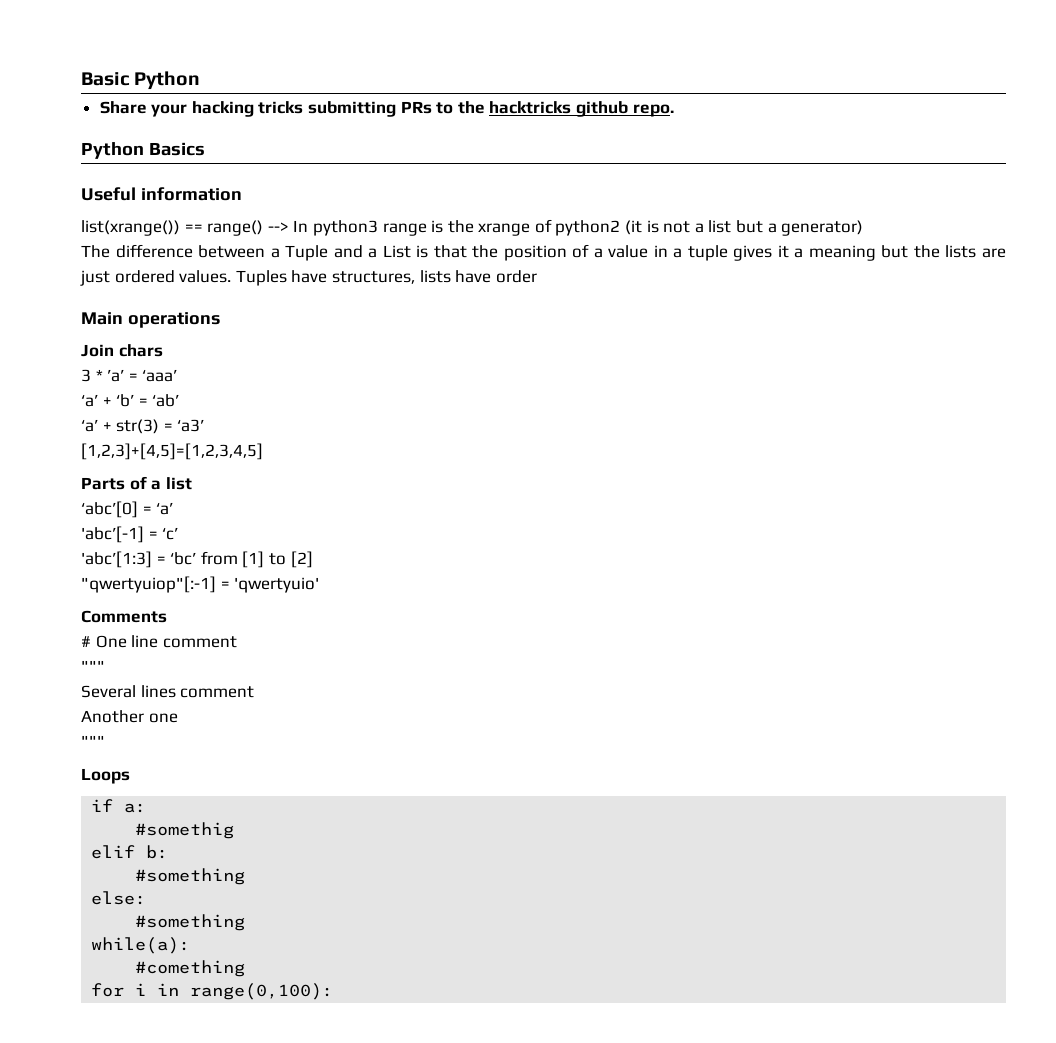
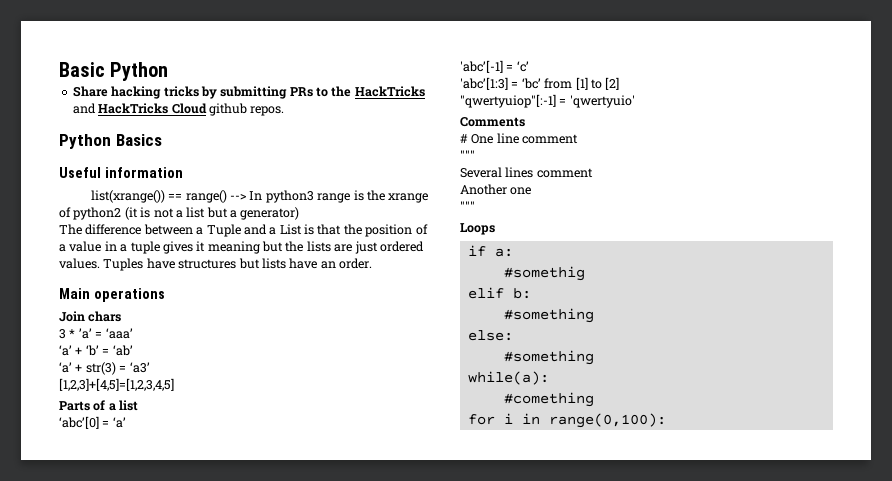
[151,104,188,117] your -> (108, 91) none
(304, 107) none -> [200,86,217,99] by
[489,101,674,117] hacktricks github repo. -> [354,86,425,97] [72,103,285,116] HackTricks and HackTricks Cloud github repos.
[794,248,804,258] a -> (206, 246) none
[331,270,537,284] structures, lists have order -> [178,258,372,269] structures but lists have an order.

